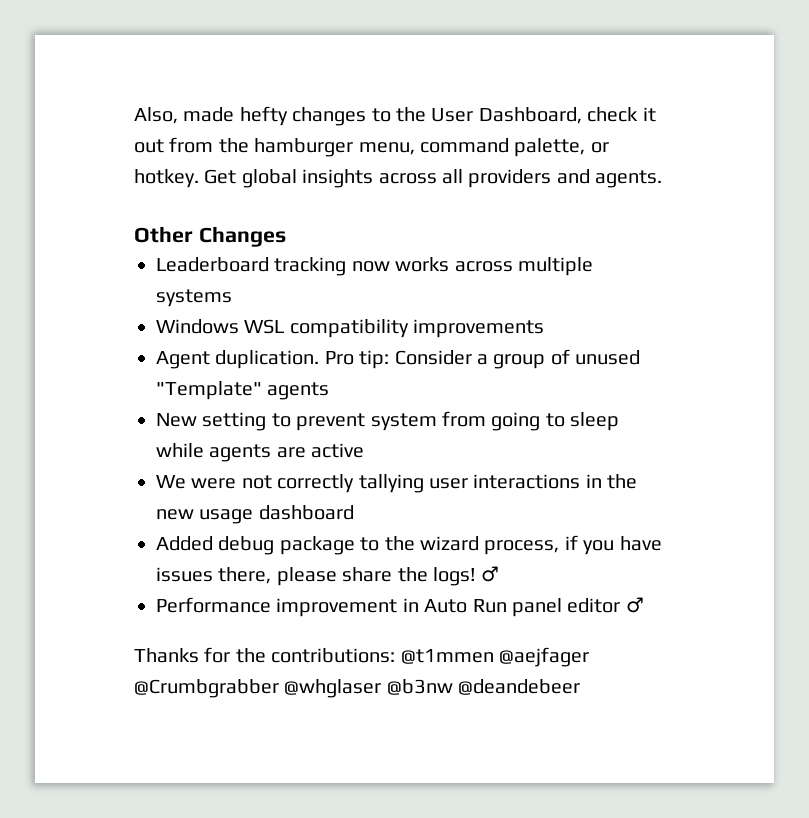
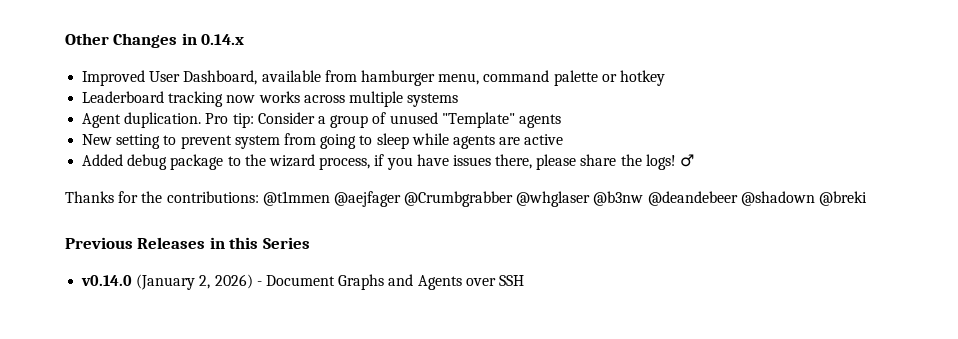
[134,106,656,126] [134,137,609,157] [134,169,663,188] [134,226,286,247] Also, made hefty changes to the User Dashboard, check it out from the hamburger menu, command palette, or hotkey. Get global insights across all providers and agents. // Other Changes -> [65,33,245,48] [82,70,665,86] Other Changes in 0.14.x // Improved User Dashboard, available from hamburger menu, command palette or hotkey
[156,319,545,338] // Windows WSL compatibility improvements -> (459, 100) none
[156,474,638,493] [156,505,354,524] // We were not correctly tallying user interactions in the new usage dashboard -> (564, 139) none
[156,597,644,617] // Performance improvement in Auto Run panel editor ♂ -> (695, 160) none
(581, 687) none -> [740,191,868,206] [65,237,310,249] [81,274,524,290] @shadown @breki // Previous Releases in this Series // v0.14.0 (January 2, 2026) - Document Graphs and Agents over SSH

